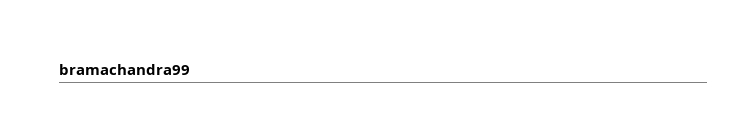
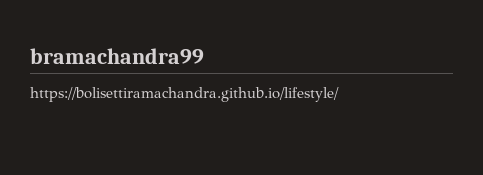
(190, 69) none -> [30,87,339,102] // https://bolisettiramachandra.github.io/lifestyle/

